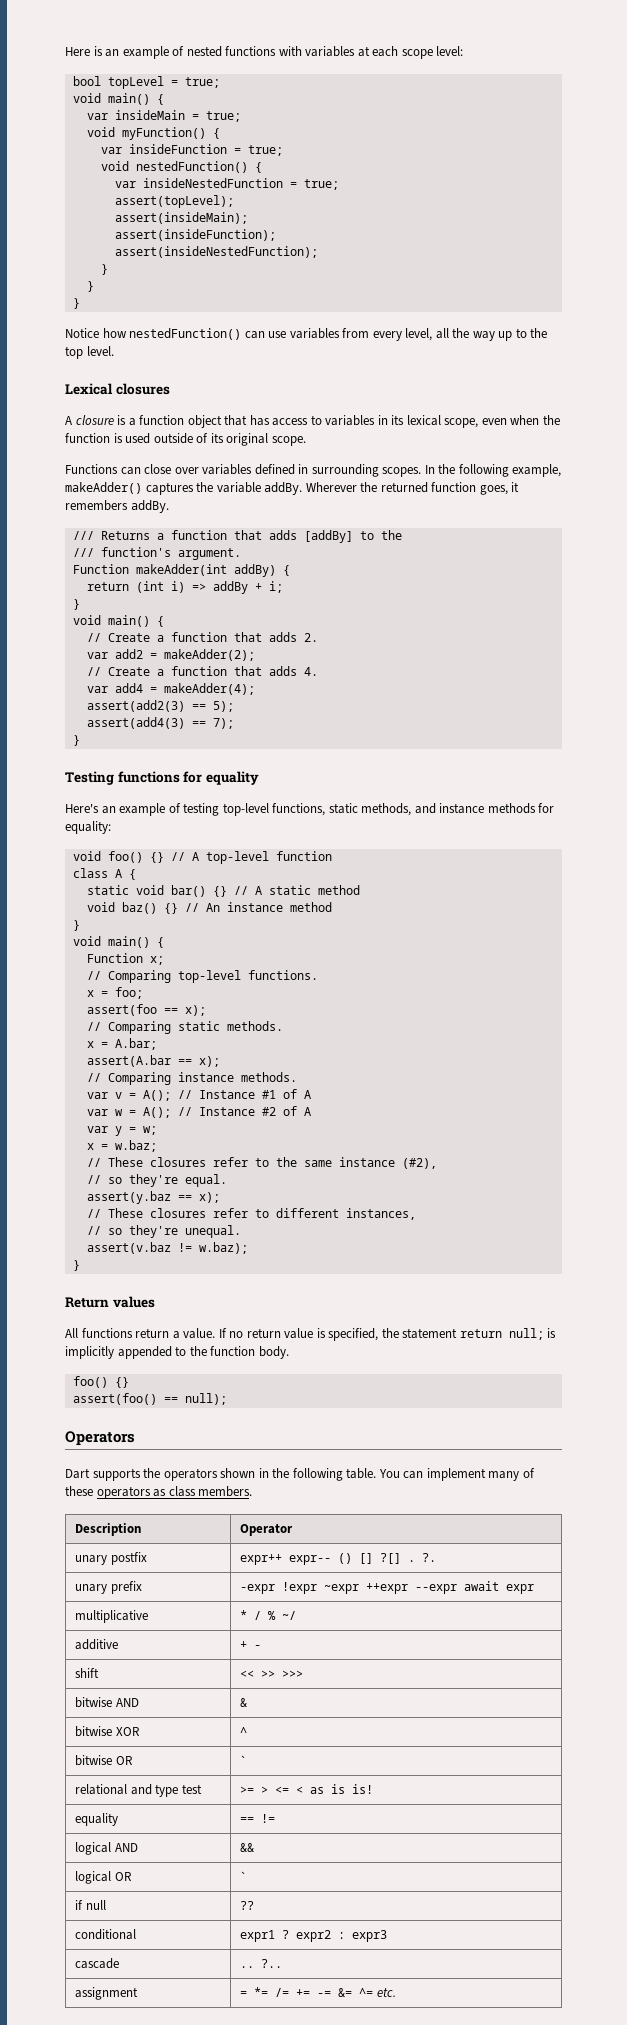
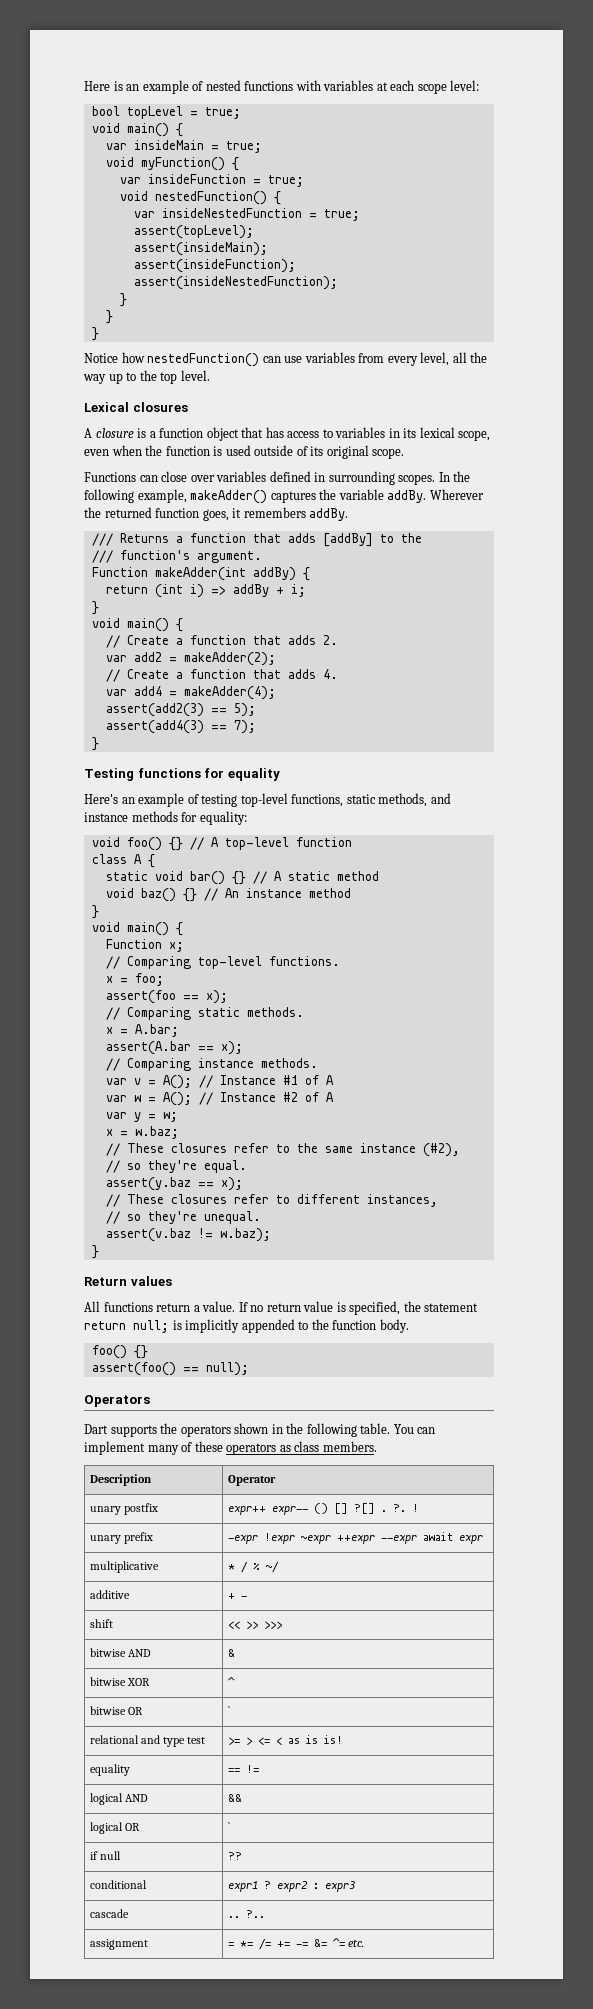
(437, 1557) none -> [412,1504,420,1512] !

